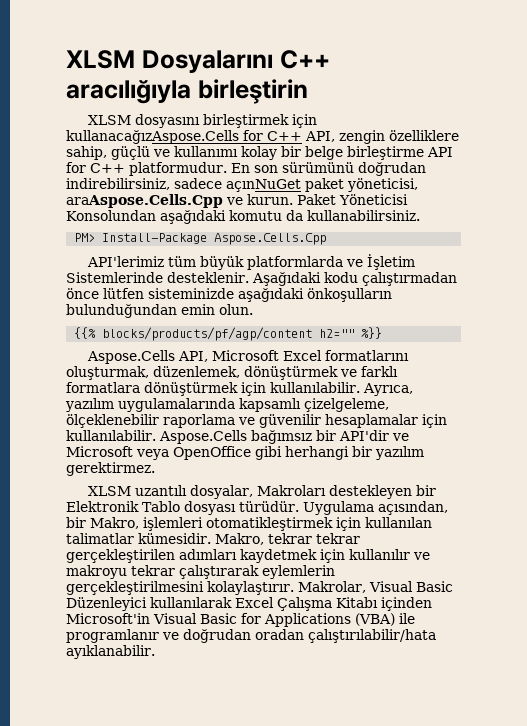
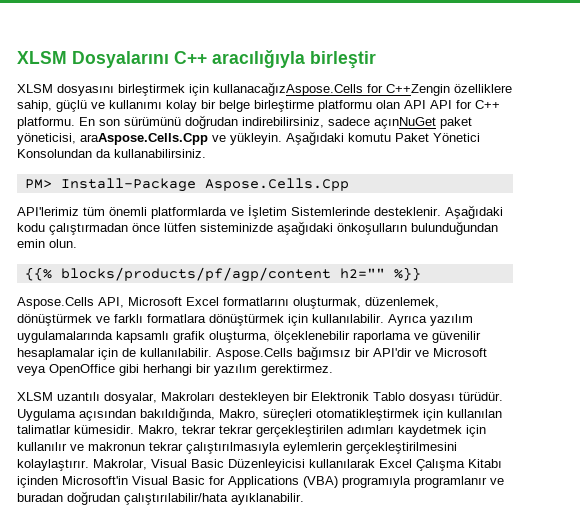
[197,79,308,104] birleştirin -> [310,51,376,69] birleştir
[267,130,385,144] C++ API, zengin -> [386,84,450,96] C++Zengin
(424, 153) none -> [318,100,426,112] platformu olan API
[129,162,227,176] platformudur. -> [17,117,75,129] platformu.
[247,194,408,205] [66,210,282,224] kurun. Paket Yöneticisi Konsolundan aşağıdaki komutu -> [230,131,480,145] [17,149,92,158] yükleyin. Aşağıdaki komutu Paket Yönetici Konsolundan
[200,256,245,270] büyük -> [109,207,147,216] önemli
[362,383,413,396] Ayrıca, -> [388,314,427,326] Ayrıca
[304,398,389,412] çizelgeleme, -> [173,331,270,343] grafik oluşturma,
(447, 421) none -> [122,348,136,357] de
[377,501,448,515] [66,517,203,531] açısından, bir Makro, işlemleri -> [79,407,312,421] açısından bakıldığında, Makro, süreçleri
[66,565,259,579] makroyu tekrar çalıştırarak -> [88,442,280,454] makronun tekrar çalıştırılmasıyla
[66,597,147,611] Düzenleyici -> [228,459,305,471] Düzenleyicisi
[399,613,415,624] ile -> [342,476,411,488] programıyla
[183,629,304,643] doğrudan oradan -> [17,491,120,505] buradan doğrudan

